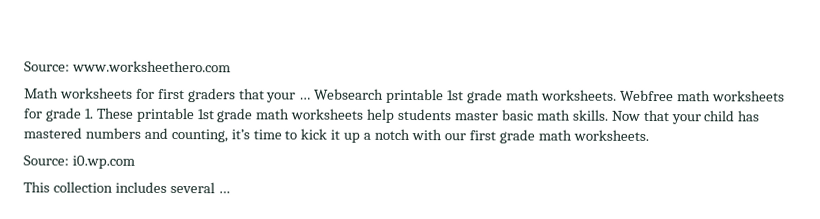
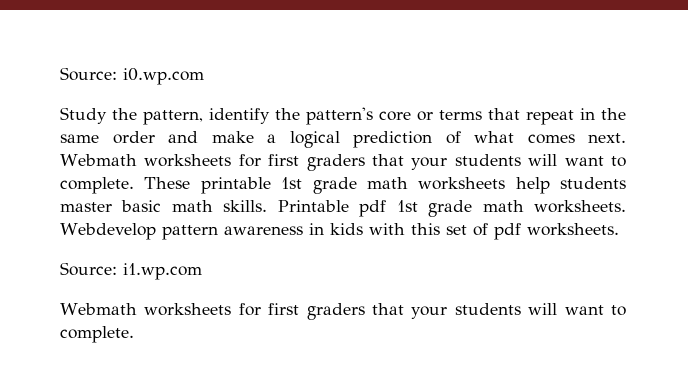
[24,60,231,73] [24,87,785,104] [23,107,94,122] Source: www.worksheethero.com // Math worksheets for first graders that your … Websearch printable 1st grade math worksheets. Webfree math worksheets for grade 1. -> [60,67,204,85] [60,107,626,125] [60,131,626,148] [60,154,626,171] [60,177,134,194] Source: i0.wp.com // Study the pattern, identify the pattern's core or terms that repeat in the same order and make a logical prediction of what comes next. Webmath worksheets for first graders that your students will want to complete.
[610,109,760,125] [23,127,649,144] [23,155,135,169] [23,181,230,194] Now that your child has mastered numbers and counting, it’s time to kick it up a notch with our first grade math worksheets. // Source: i0.wp.com // This collection includes several … -> [277,200,627,217] [60,223,619,240] [60,262,202,280] [60,303,626,320] [60,326,134,343] Printable pdf 1st grade math worksheets. Webdevelop pattern awareness in kids with this set of pdf worksheets. // Source: i1.wp.com // Webmath worksheets for first graders that your students will want to complete.

